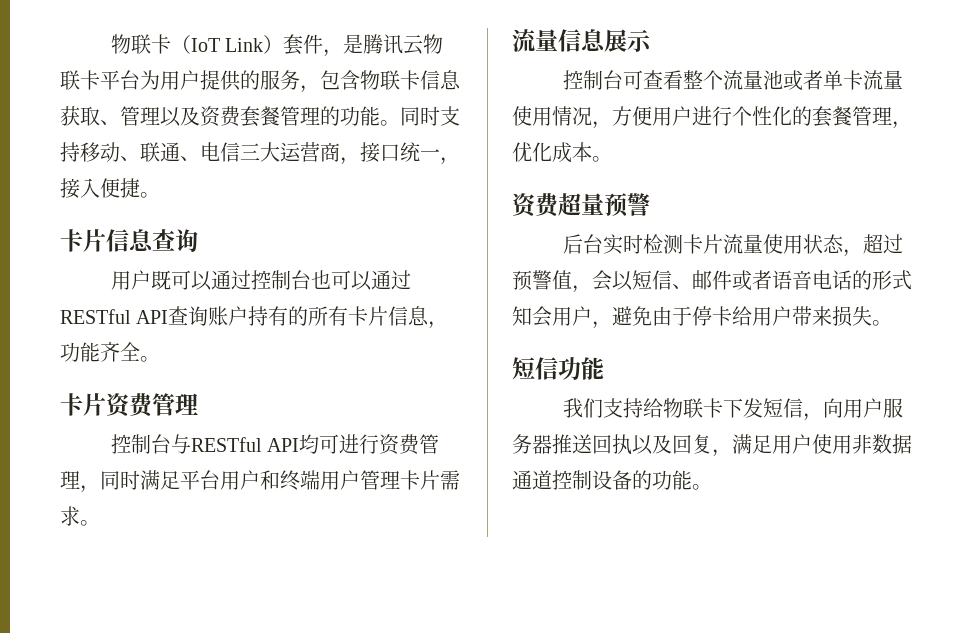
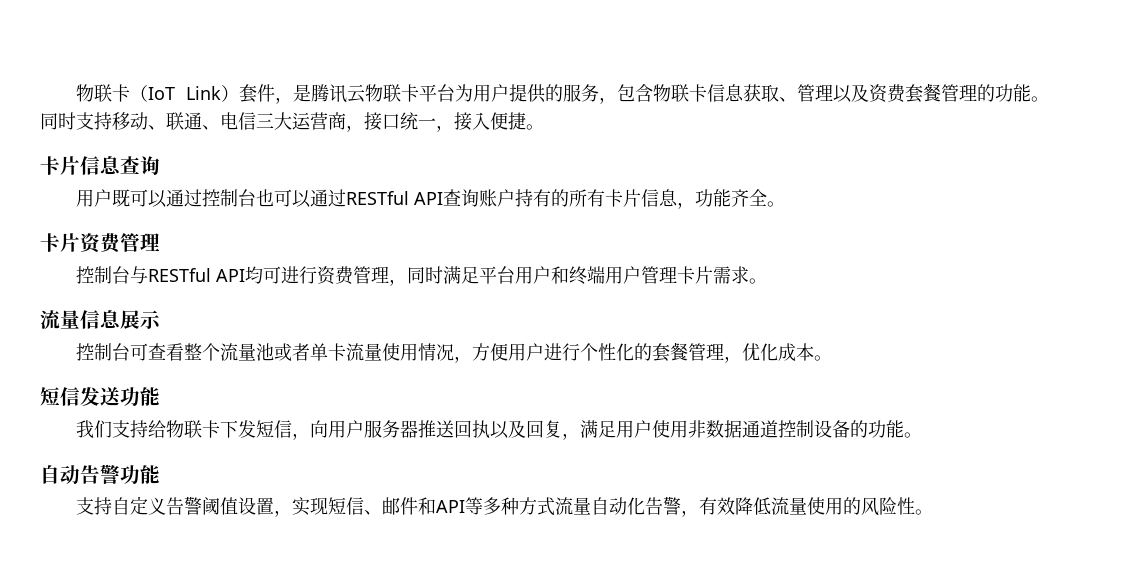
[512,193,650,218] [562,234,903,257] [512,270,912,293] [512,306,892,329] [512,357,558,380] 资费超量预警 // 后台实时检测卡片流量使用状态，超过预警值，会以短信、邮件或者语音电话的形式知会用户，避免由于停卡给用户带来损失。 // 短信 -> [40,387,120,406] 短信发送
(712, 487) none -> [40,464,160,484] [76,496,934,517] // 自动告警功能 // 支持自定义告警阈值设置，实现短信、邮件和API等多种方式流量自动化告警，有效降低流量使用的风险性。

